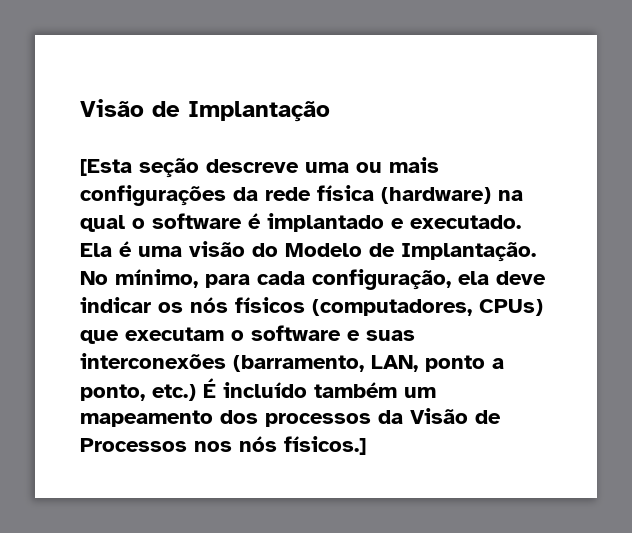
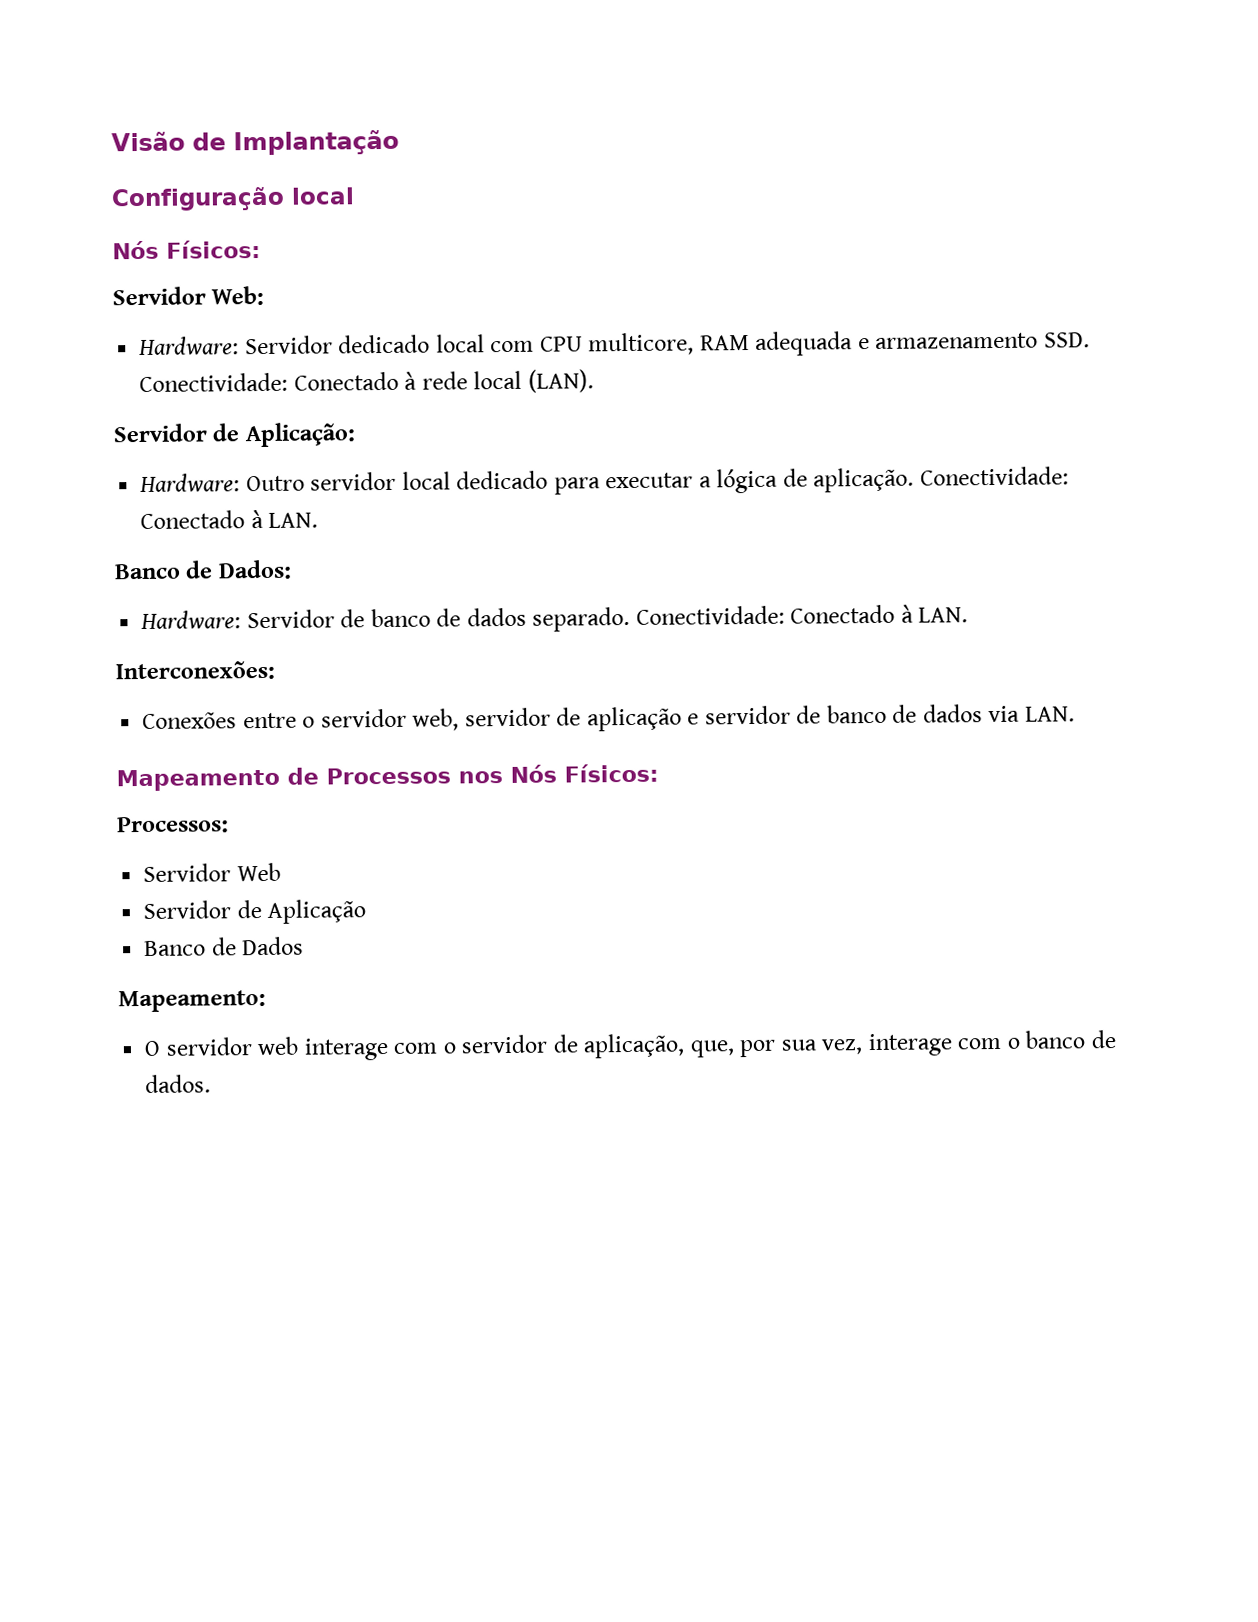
[80,157,439,178] [80,185,523,206] [80,213,521,232] [80,241,536,262] [80,269,546,290] [80,297,543,316] [80,325,415,344] [80,353,504,372] [80,378,436,401] [80,408,501,427] [80,436,366,455] [Esta seção descreve uma ou mais configurações da rede física (hardware) na qual o software é implantado e executado. Ela é uma visão do Modelo de Implantação. No mínimo, para cada configuração, ela deve indicar os nós físicos (computadores, CPUs) que executam o software e suas interconexões (barramento, LAN, ponto a ponto, etc.) É incluído também um mapeamento dos processos da Visão de Processos nos nós físicos.] -> [111,186,355,212] [112,240,261,260] [112,285,265,306] [138,331,1090,356] [139,369,594,393] [113,422,355,448] [139,466,1069,495] [140,509,319,529] [114,559,292,580] [140,604,969,632] [115,660,275,681] [142,704,1075,732] [116,763,659,792] [117,816,229,834] [143,862,281,882] [143,899,367,924] [144,936,305,956] [118,989,266,1013] [144,1030,1116,1061] [145,1074,212,1093] Configuração local // Nós Físicos: // Servidor Web: // Hardware: Servidor dedicado local com CPU multicore, RAM adequada e armazenamento SSD. Conectividade: Conectado à rede local (LAN). // Servidor de Aplicação: // Hardware: Outro servidor local dedicado para executar a lógica de aplicação. Conectividade: Conectado à LAN. // Banco de Dados: // Hardware: Servidor de banco de dados separado. Conectividade: Conectado à LAN. // Interconexões: // Conexões entre o servidor web, servidor de aplicação e servidor de banco de dados via LAN. // Mapeamento de Processos nos Nós Físicos: // Processos: // Servidor Web // Servidor de Aplicação // Banco de Dados // Mapeamento: // O servidor web interage com o servidor de aplicação, que, por sua vez, interage com o banco de dados.

